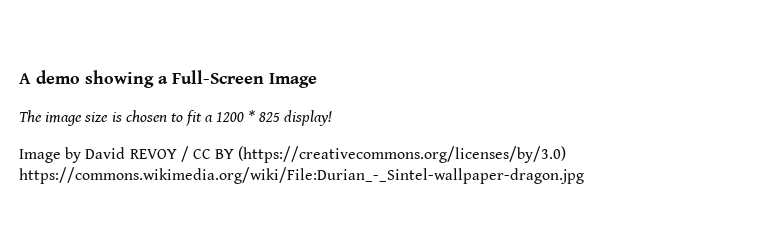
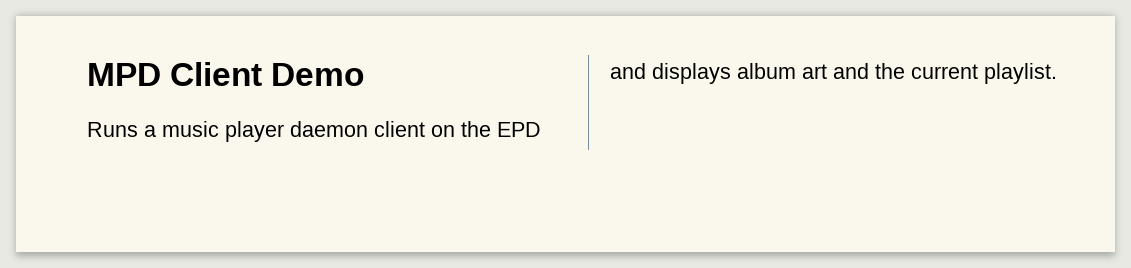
[19,70,317,88] [19,110,333,126] [19,146,567,163] [19,167,584,184] A demo showing a Full-Screen Image // The image size is chosen to fit a 1200 * 825 display! // Image by David REVOY / CC BY (https://creativecommons.org/licenses/by/3.0) https://commons.wikimedia.org/wiki/File:Durian_-_Sintel-wallpaper-dragon.jpg -> [87,62,365,86] [87,121,541,142] [610,63,1057,84] MPD Client Demo // Runs a music player daemon client on the EPD and displays album art and the current playlist.

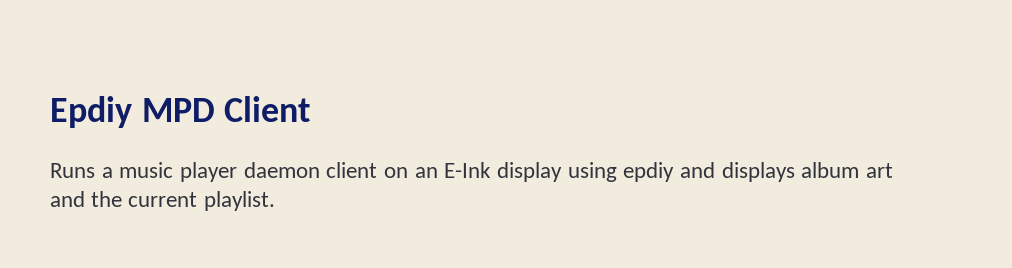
(87, 74) none -> [50,96,132,128] Epdiy
[271,63,365,86] Demo -> (311, 109) none
[461,121,541,137] the EPD -> [414,162,675,182] an E-Ink display using epdiy

